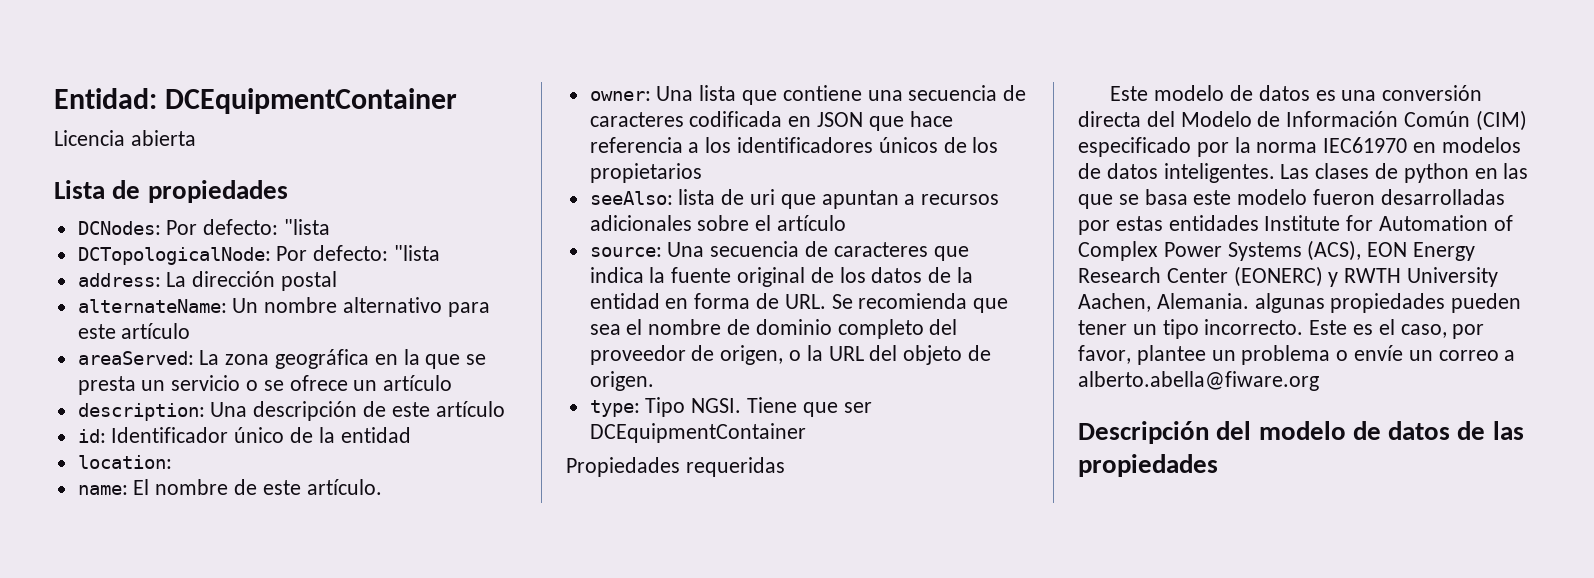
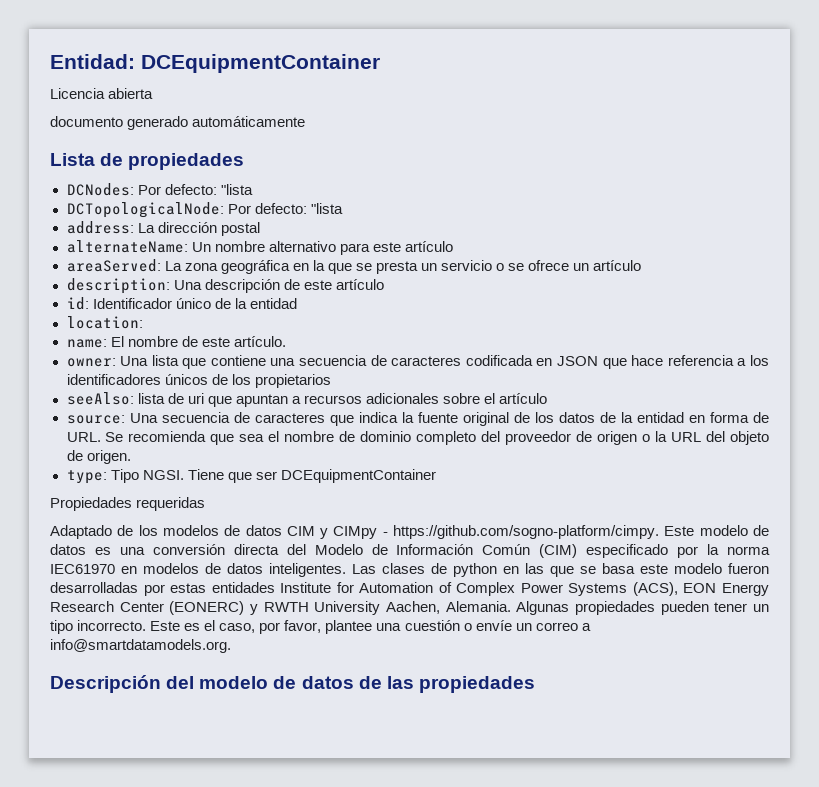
(196, 138) none -> [50,116,306,130] // documento generado automáticamente
[720,345,784,365] origen, -> [597,431,638,445] origen
(785, 467) none -> [50,525,660,539] Adaptado de los modelos de datos CIM y CIMpy - https://github.com/sogno-platform/cimpy.
[1254,293,1325,313] algunas -> [516,601,570,615] Algunas
[1211,345,1331,365] un problema -> [376,620,460,631] una cuestión
[1078,371,1319,391] alberto.abella@fiware.org -> [50,639,231,653] info@smartdatamodels.org.

